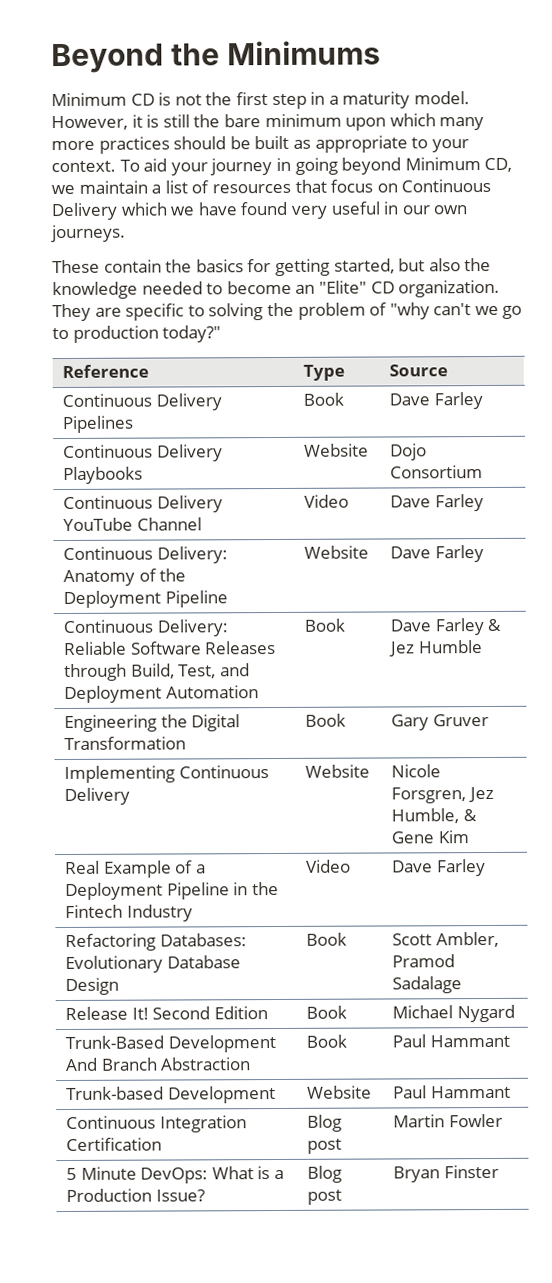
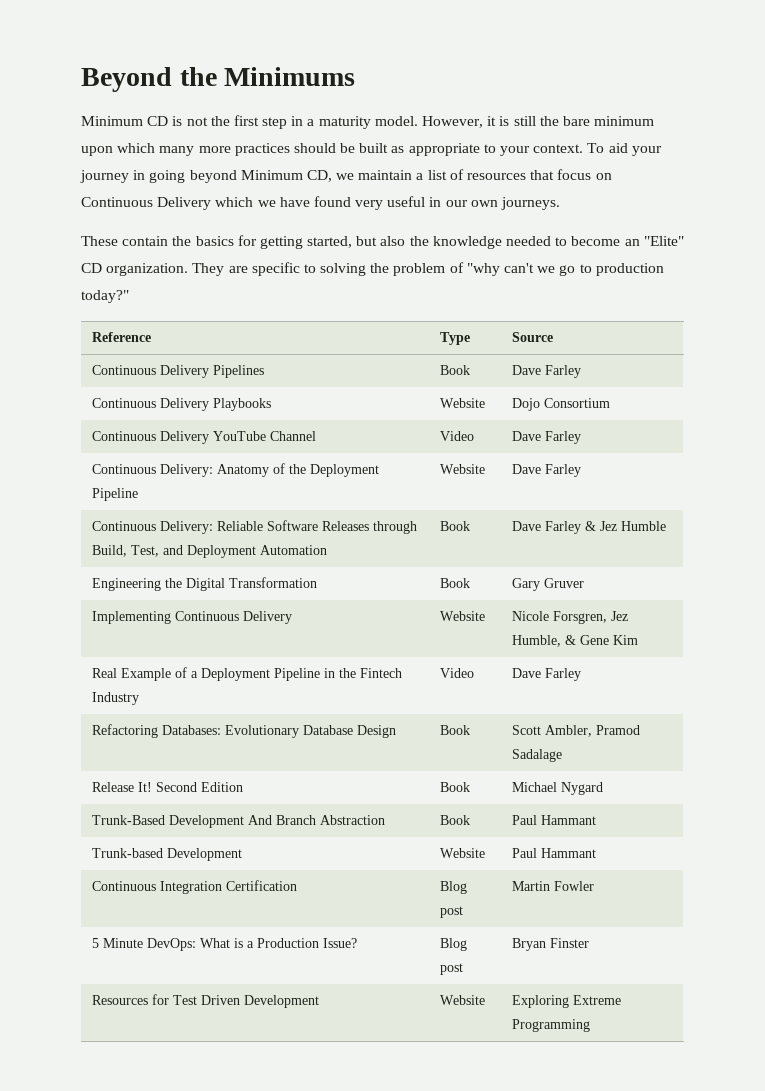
(499, 1171) none -> [91,994,319,1008] [439,995,485,1005] [511,995,621,1008] [511,1019,590,1032] // Resources for Test Driven Development | Website | Exploring Extreme Programming

